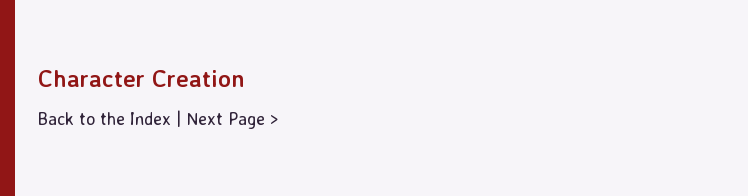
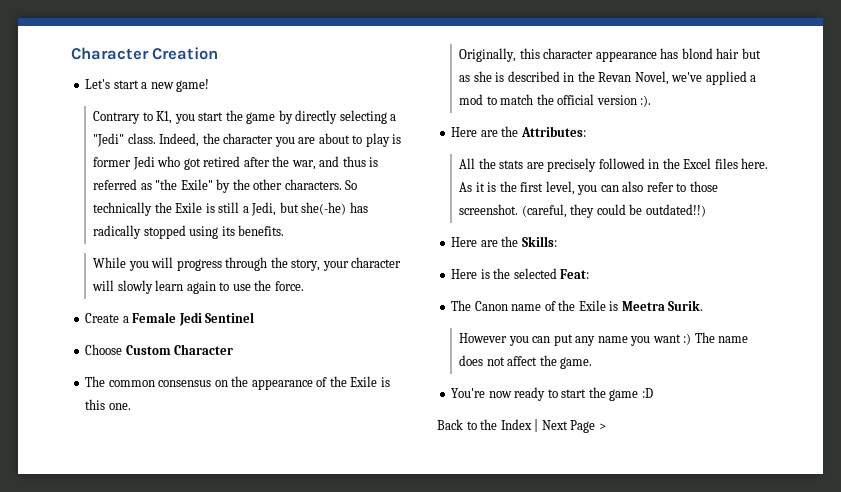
(244, 78) none -> [85,79,210,92] [93,110,397,124] [93,133,402,147] [93,156,379,170] [93,179,358,193] [93,202,368,216] [93,225,285,239] [93,257,402,271] [92,280,304,294] [85,312,255,326] [85,344,234,355] [85,376,390,390] [85,399,131,410] [459,48,761,62] [459,71,757,85] [459,94,652,107] [451,126,586,137] [459,158,769,172] [459,181,718,195] [459,204,706,218] [451,236,557,247] [451,268,590,279] [451,300,704,311] [459,332,749,346] [459,355,593,369] [451,387,653,401] // Let's start a new game! // Contrary to K1, you start the game by directly selecting a "Jedi" class. Indeed, the character you are about to play is former Jedi who got retired after the war, and thus is referred as "the Exile" by the other characters. So technically the Exile is still a Jedi, but she(-he) has radically stopped using its benefits. // While you will progress through the story, your character will slowly learn again to use the force. // Create a Female Jedi Sentinel // Choose Custom Character // The common consensus on the appearance of the Exile is this one. // Originally, this character appearance has blond hair but as she is described in the Revan Novel, we've applied a mod to match the official version :). // Here are the Attributes: // All the stats are precisely followed in the Excel files here. As it is the first level, you can also refer to those screenshot. (careful, they could be outdated!!) // Here are the Skills: // Here is the selected Feat: // The Canon name of the Exile is Meetra Surik. // However you can put any name you want :) The name does not affect the game. // You're now ready to start the game :D

